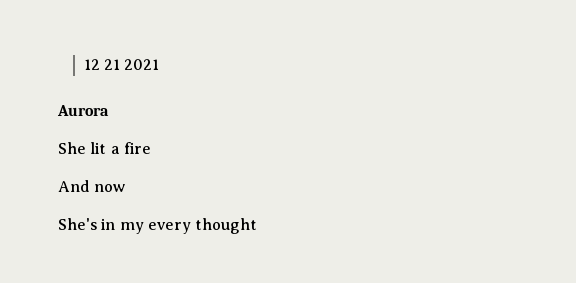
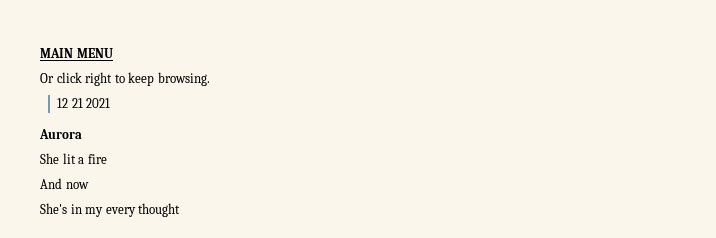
(83, 64) none -> [40,48,113,58] [40,72,210,86] MAIN MENU // Or click right to keep browsing. //

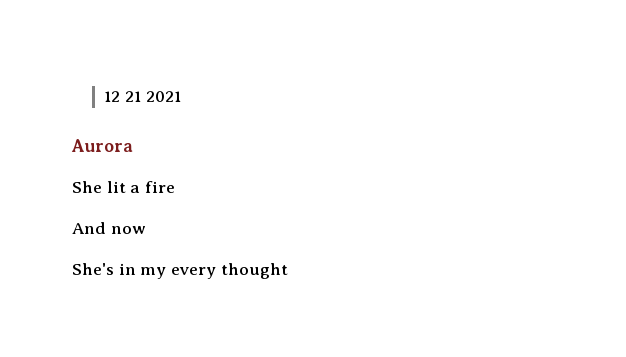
[40,48,113,58] [40,72,210,86] MAIN MENU // Or click right to keep browsing. // -> (104, 96) none

